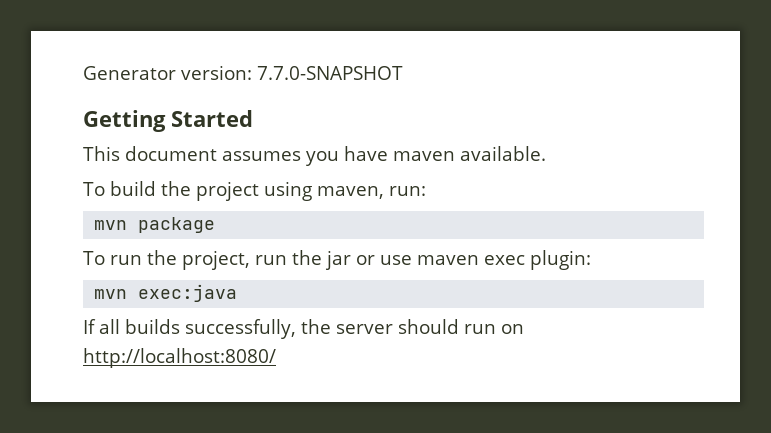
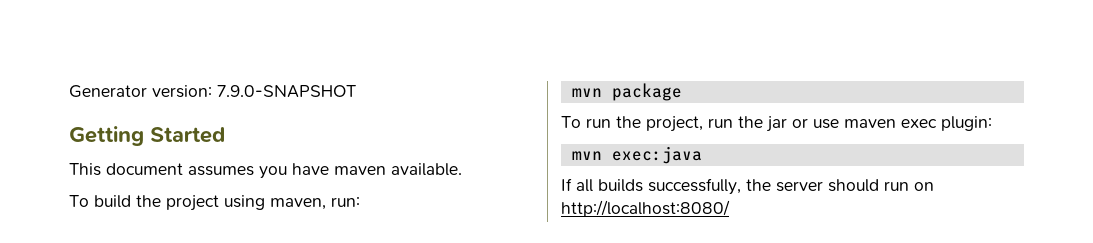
[257,66,403,80] 7.7.0-SNAPSHOT -> [217,85,356,98] 7.9.0-SNAPSHOT

